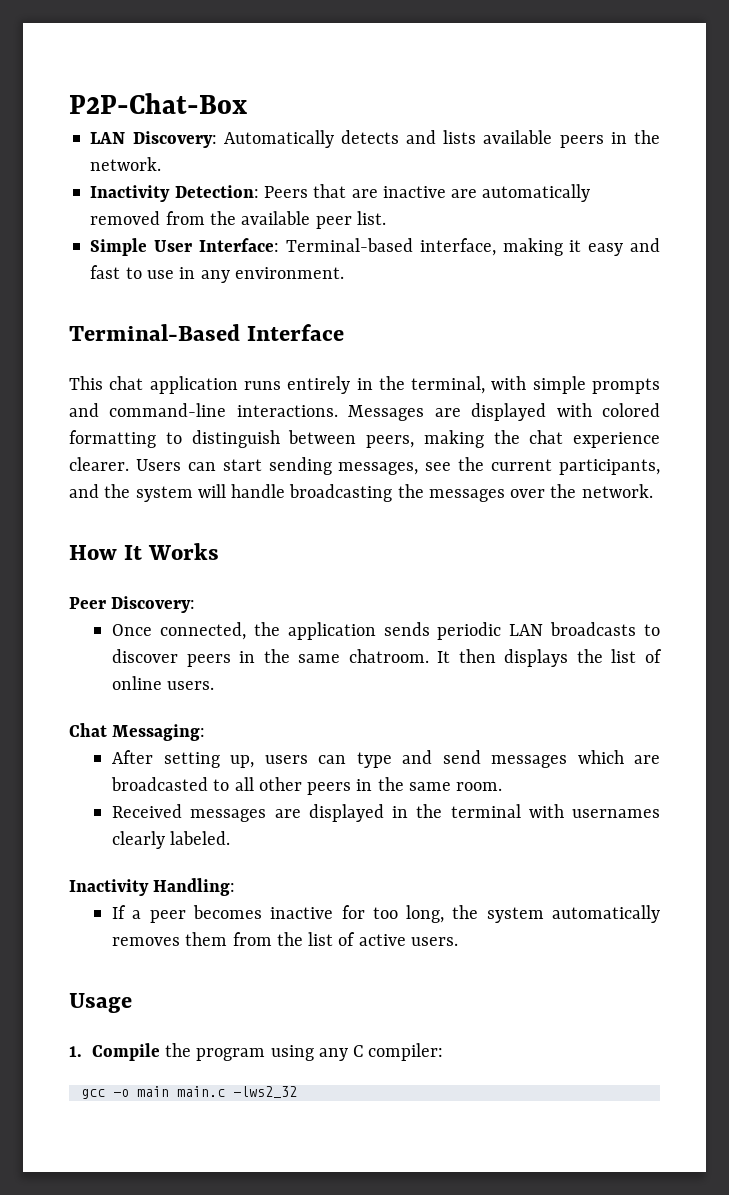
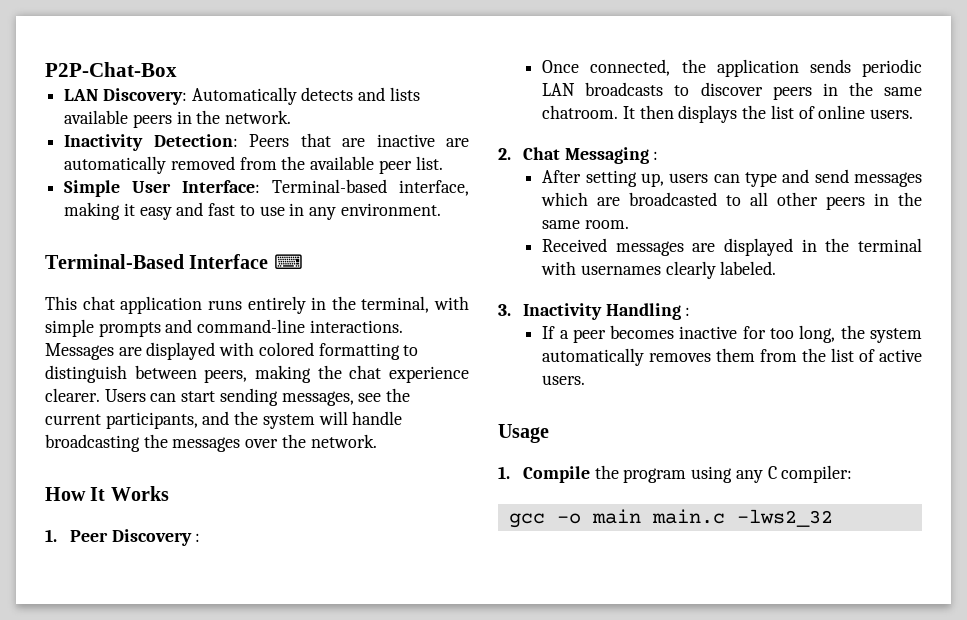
(345, 332) none -> [273,254,303,269] ⌨
[69,596,196,613] Peer Discovery: -> [45,529,201,546] 1. Peer Discovery :
[69,723,206,741] Chat Messaging: -> [498,147,659,164] 2. Chat Messaging :
[69,878,236,896] Inactivity Handling: -> [498,303,691,320] 3. Inactivity Handling :

